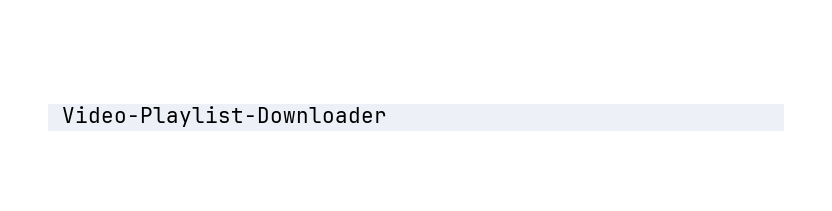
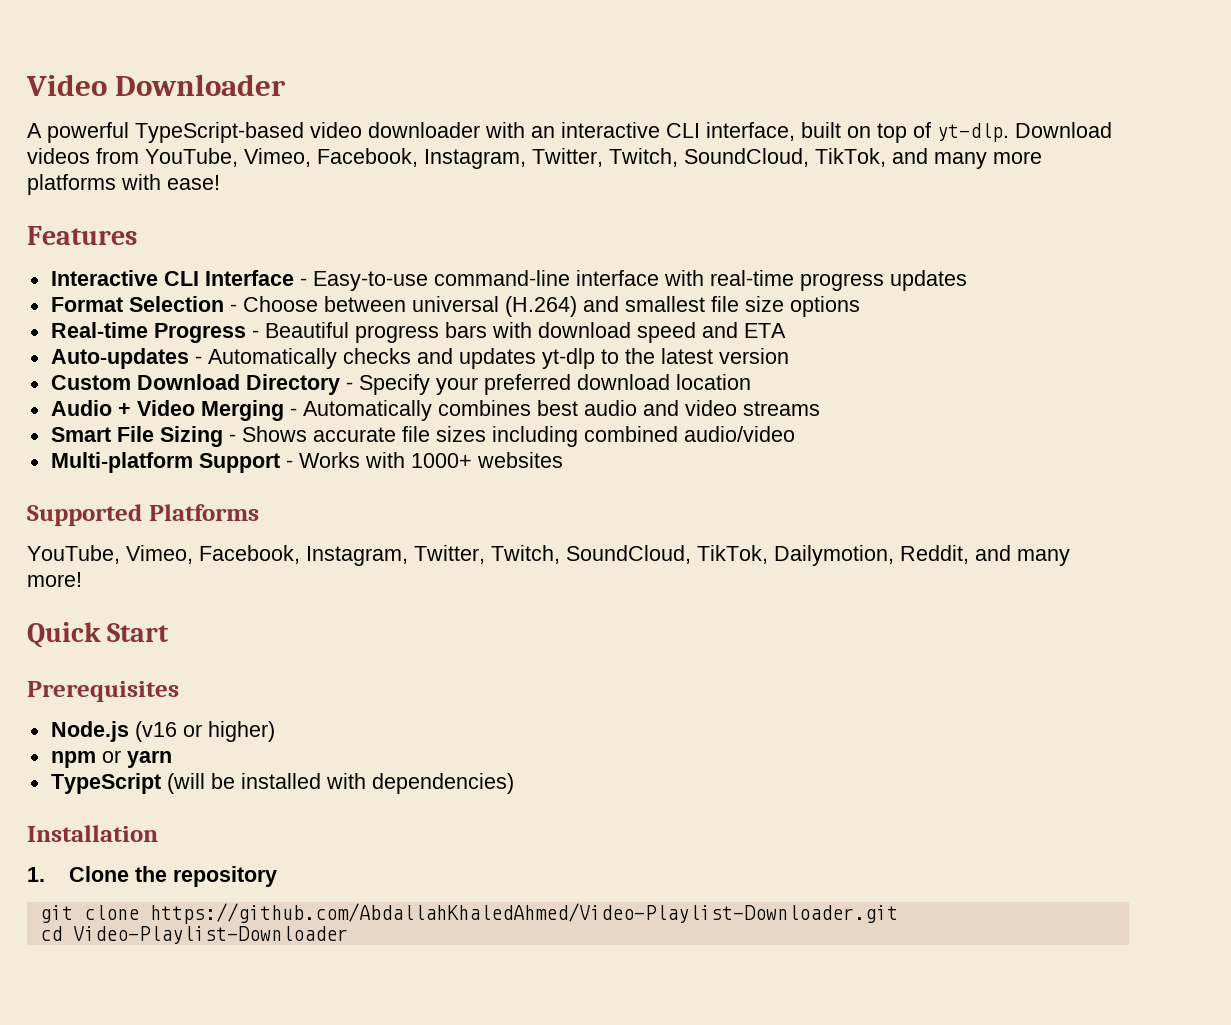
(61, 116) none -> [26,74,287,96] [27,122,1112,143] [27,148,1042,169] [27,174,220,195] [27,226,137,245] [50,270,967,291] [50,296,860,317] [50,322,786,343] [50,348,789,369] [50,374,751,395] [50,400,820,421] [50,426,795,447] [50,452,563,473] [27,504,259,526] [27,545,1070,566] [27,572,82,587] [27,622,170,648] [27,681,179,702] [50,721,275,742] [50,750,172,768] [50,773,514,794] [27,825,158,842] [27,866,277,887] [39,903,898,924] [39,926,62,941] Video Downloader // A powerful TypeScript-based video downloader with an interactive CLI interface, built on top of yt-dlp. Download videos from YouTube, Vimeo, Facebook, Instagram, Twitter, Twitch, SoundCloud, TikTok, and many more platforms with ease! // Features // Interactive CLI Interface - Easy-to-use command-line interface with real-time progress updates // Format Selection - Choose between universal (H.264) and smallest file size options // Real-time Progress - Beautiful progress bars with download speed and ETA // Auto-updates - Automatically checks and updates yt-dlp to the latest version // Custom Download Directory - Specify your preferred download location // Audio + Video Merging - Automatically combines best audio and video streams // Smart File Sizing - Shows accurate file sizes including combined audio/video // Multi-platform Support - Works with 1000+ websites // Supported Platforms // YouTube, Vimeo, Facebook, Instagram, Twitter, Twitch, SoundCloud, TikTok, Dailymotion, Reddit, and many more! // Quick Start // Prerequisites // Node.js (v16 or higher) // npm or yarn // TypeScript (will be installed with dependencies) // Installation // 1. Clone the repository // git clone https://github.com/AbdallahKhaledAhmed/Video-Playlist-Downloader.git // cd

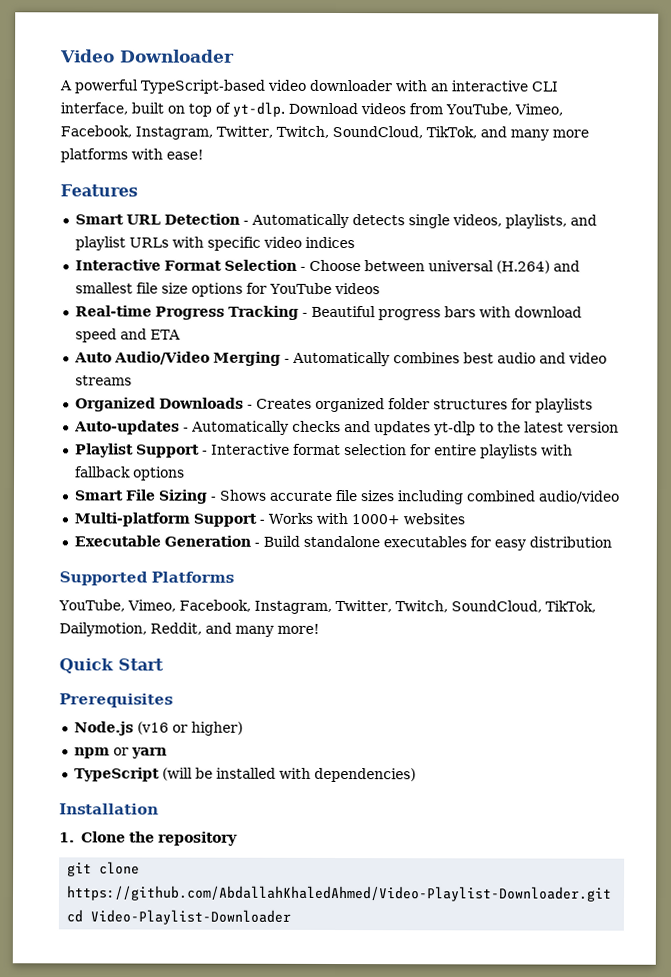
[50,270,967,291] Interactive CLI Interface - Easy-to-use command-line interface with real-time progress updates // -> [74,213,597,229] [74,236,355,251] [74,259,161,271] Smart URL Detection - Automatically detects single videos, playlists, and playlist URLs with specific video indices // Interactive
(860, 306) none -> [245,282,380,295] for YouTube videos
(246, 333) none -> [227,305,299,320] Tracking
(786, 330) none -> [73,351,607,367] [74,375,132,386] [74,397,593,413] // Auto Audio/Video Merging - Automatically combines best audio and video streams // Organized Downloads - Creates organized folder structures for playlists
[50,374,751,395] [50,400,820,421] Custom Download Directory - Specify your preferred download location // Audio + Video Merging - Automatically combines best audio and video streams -> [74,443,573,459] [74,466,185,481] Playlist Support - Interactive format selection for entire playlists with fallback options
(563, 460) none -> [73,535,612,551] // Executable Generation - Build standalone executables for easy distribution

